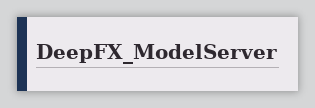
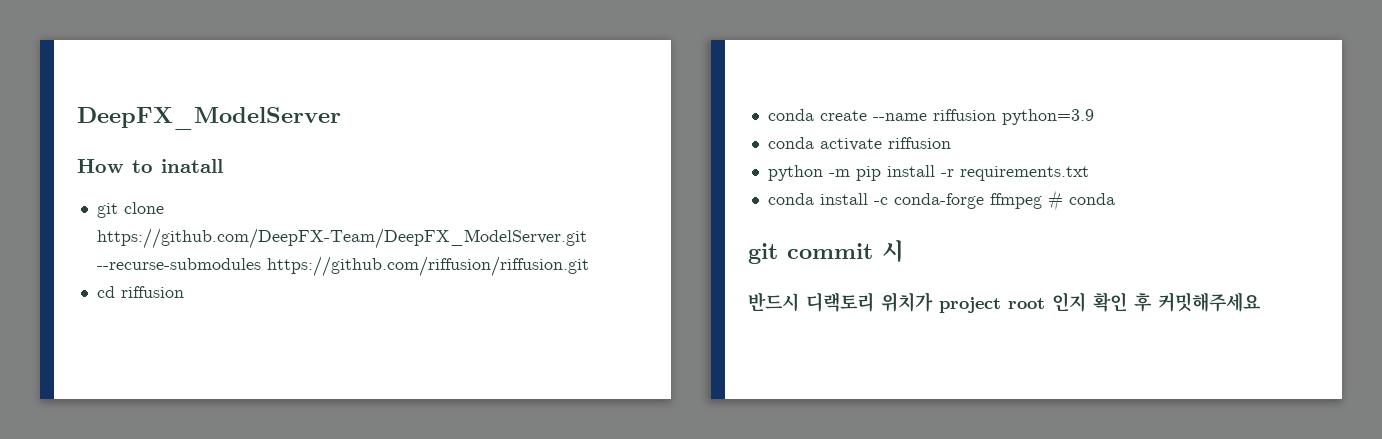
(277, 54) none -> [77,159,223,173] [96,202,164,218] [96,228,587,249] [96,256,589,277] [96,286,184,298] [767,109,1094,125] [767,137,951,151] [767,165,1089,181] [767,190,1115,211] [748,240,904,264] [748,292,1261,313] // How to inatall // git clone https://github.com/DeepFX-Team/DeepFX_ModelServer.git --recurse-submodules https://github.com/riffusion/riffusion.git // cd riffusion // conda create --name riffusion python=3.9 // conda activate riffusion // python -m pip install -r requirements.txt // conda install -c conda-forge ffmpeg # conda // git commit 시 // 반드시 디랙토리 위치가 project root 인지 확인 후 커밋해주세요

